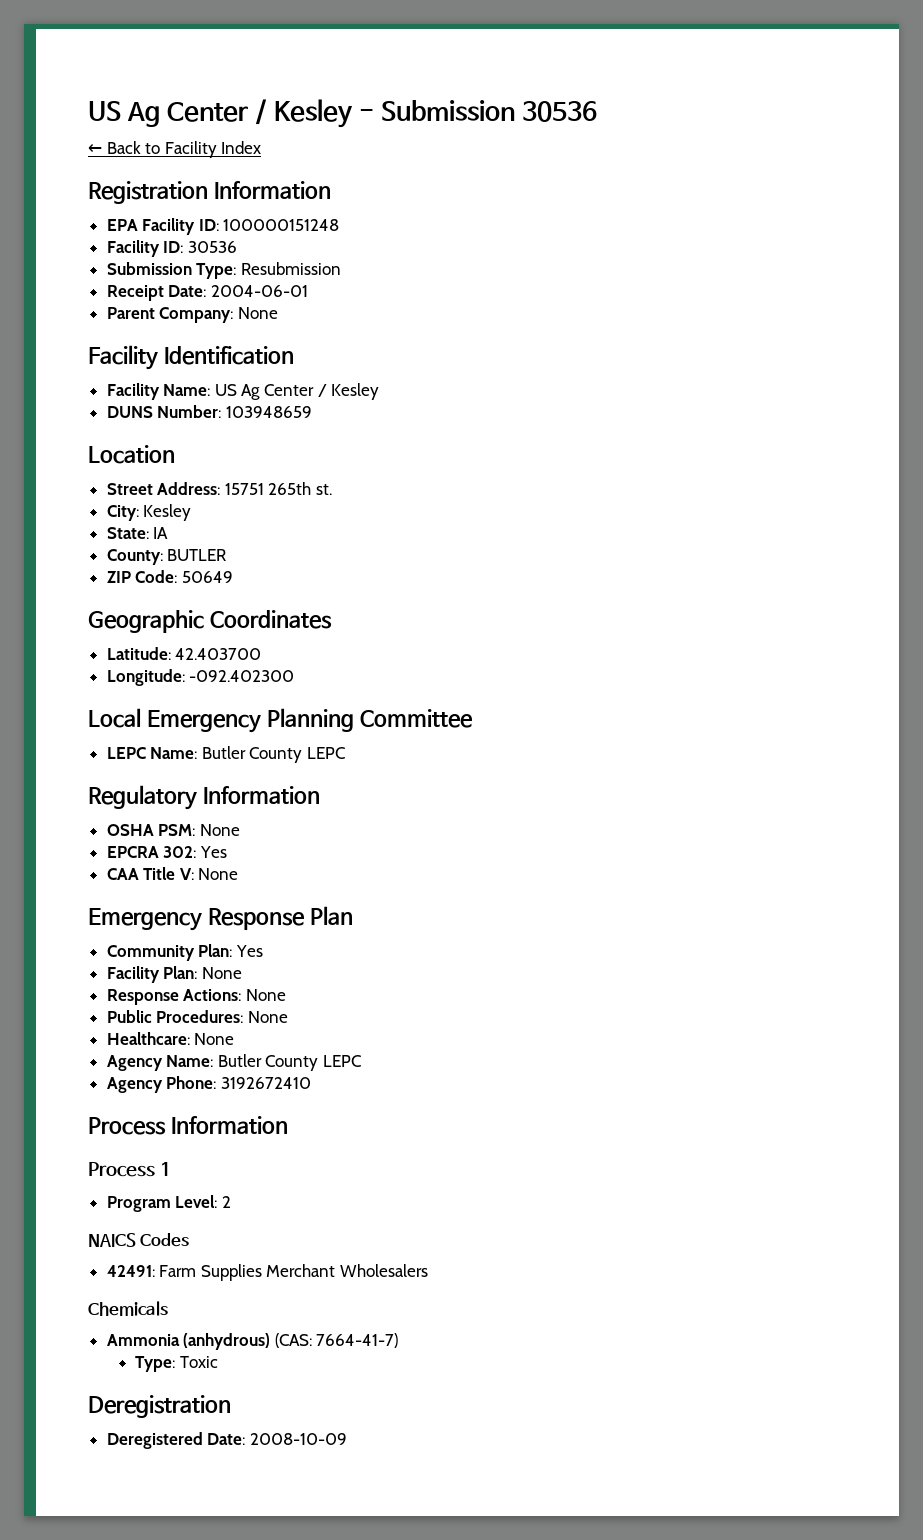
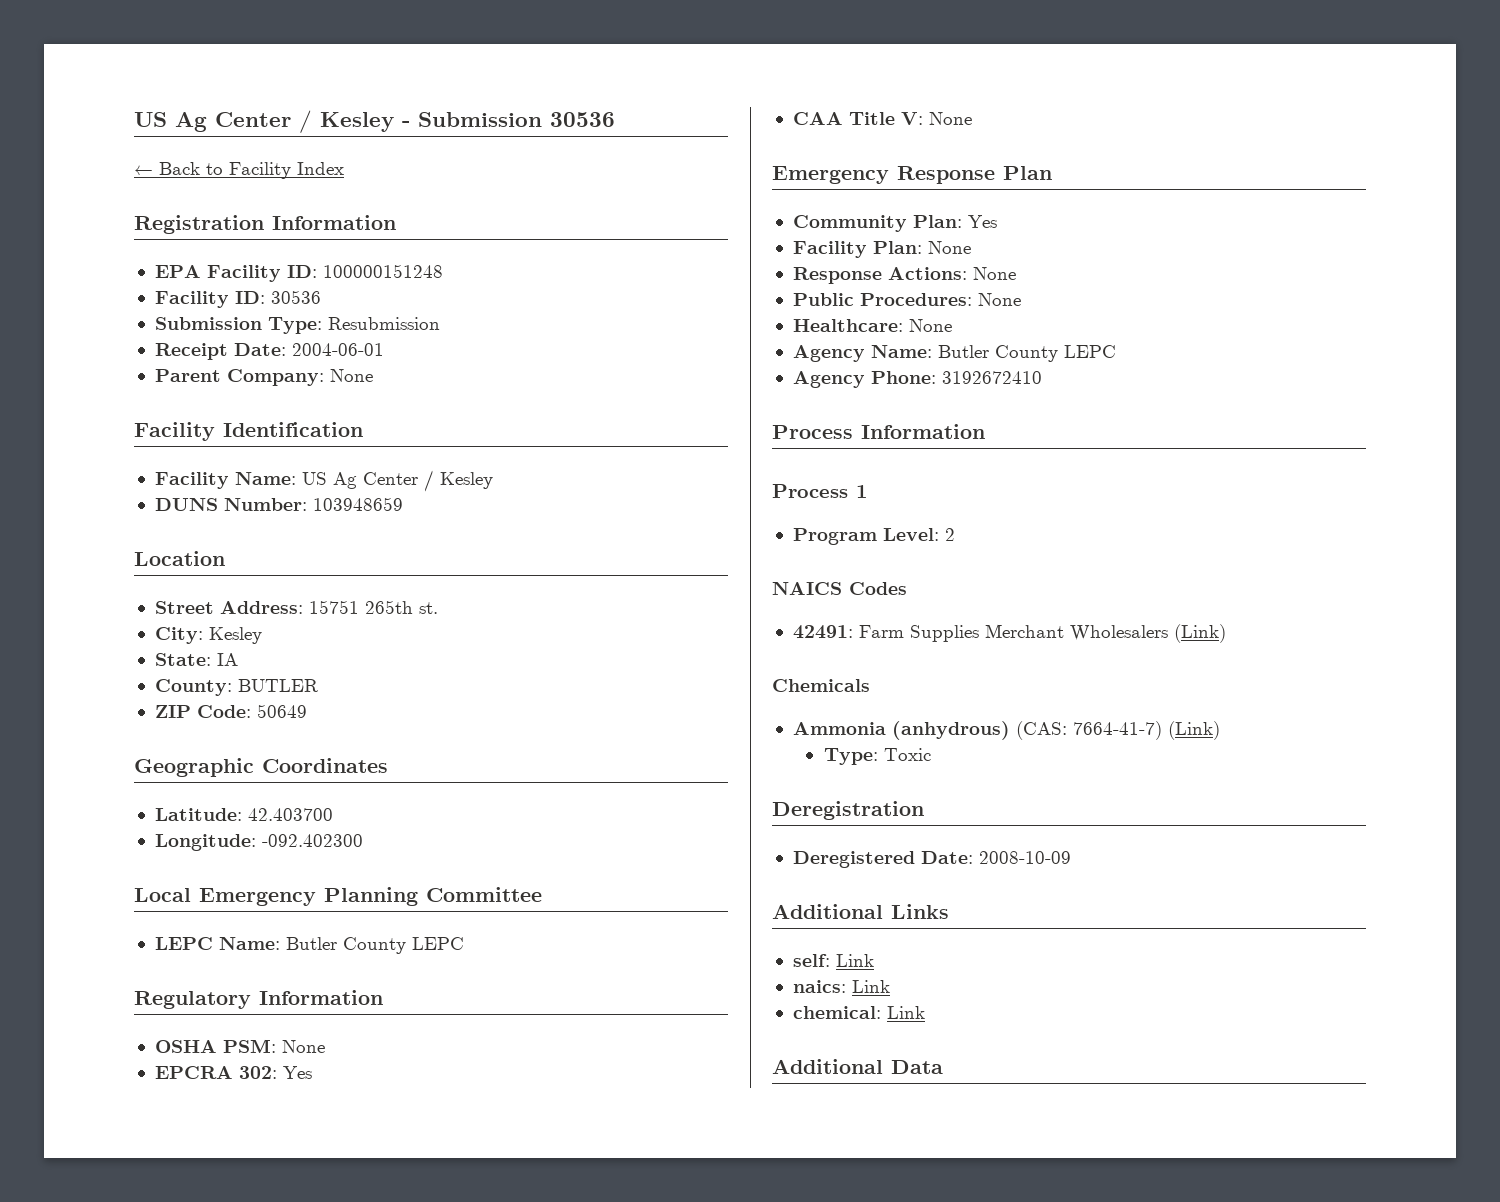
(429, 1270) none -> [1173,624,1226,643] (Link)
(399, 1340) none -> [1167,721,1220,740] (Link)
(347, 1439) none -> [772,904,949,919] [792,954,874,967] [792,980,890,993] [792,1006,925,1019] [772,1059,943,1074] // Additional Links // self: Link // naics: Link // chemical: Link // Additional Data

